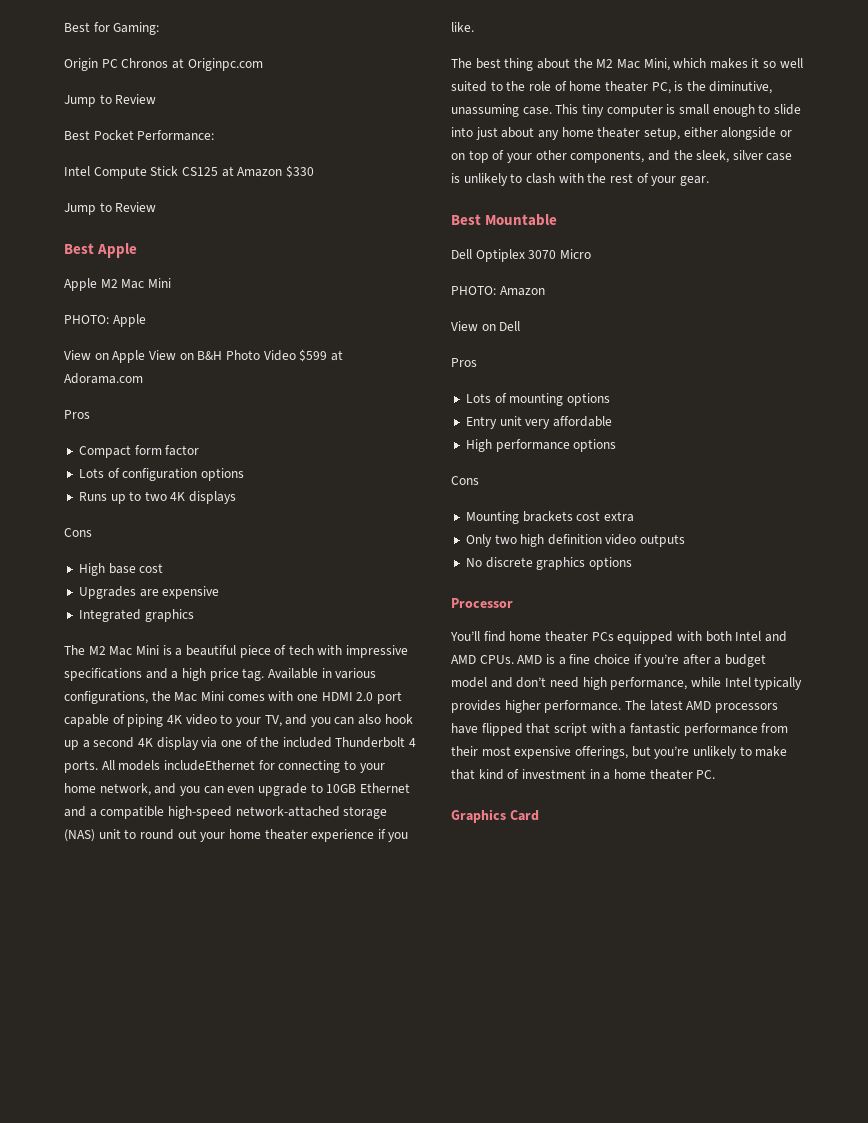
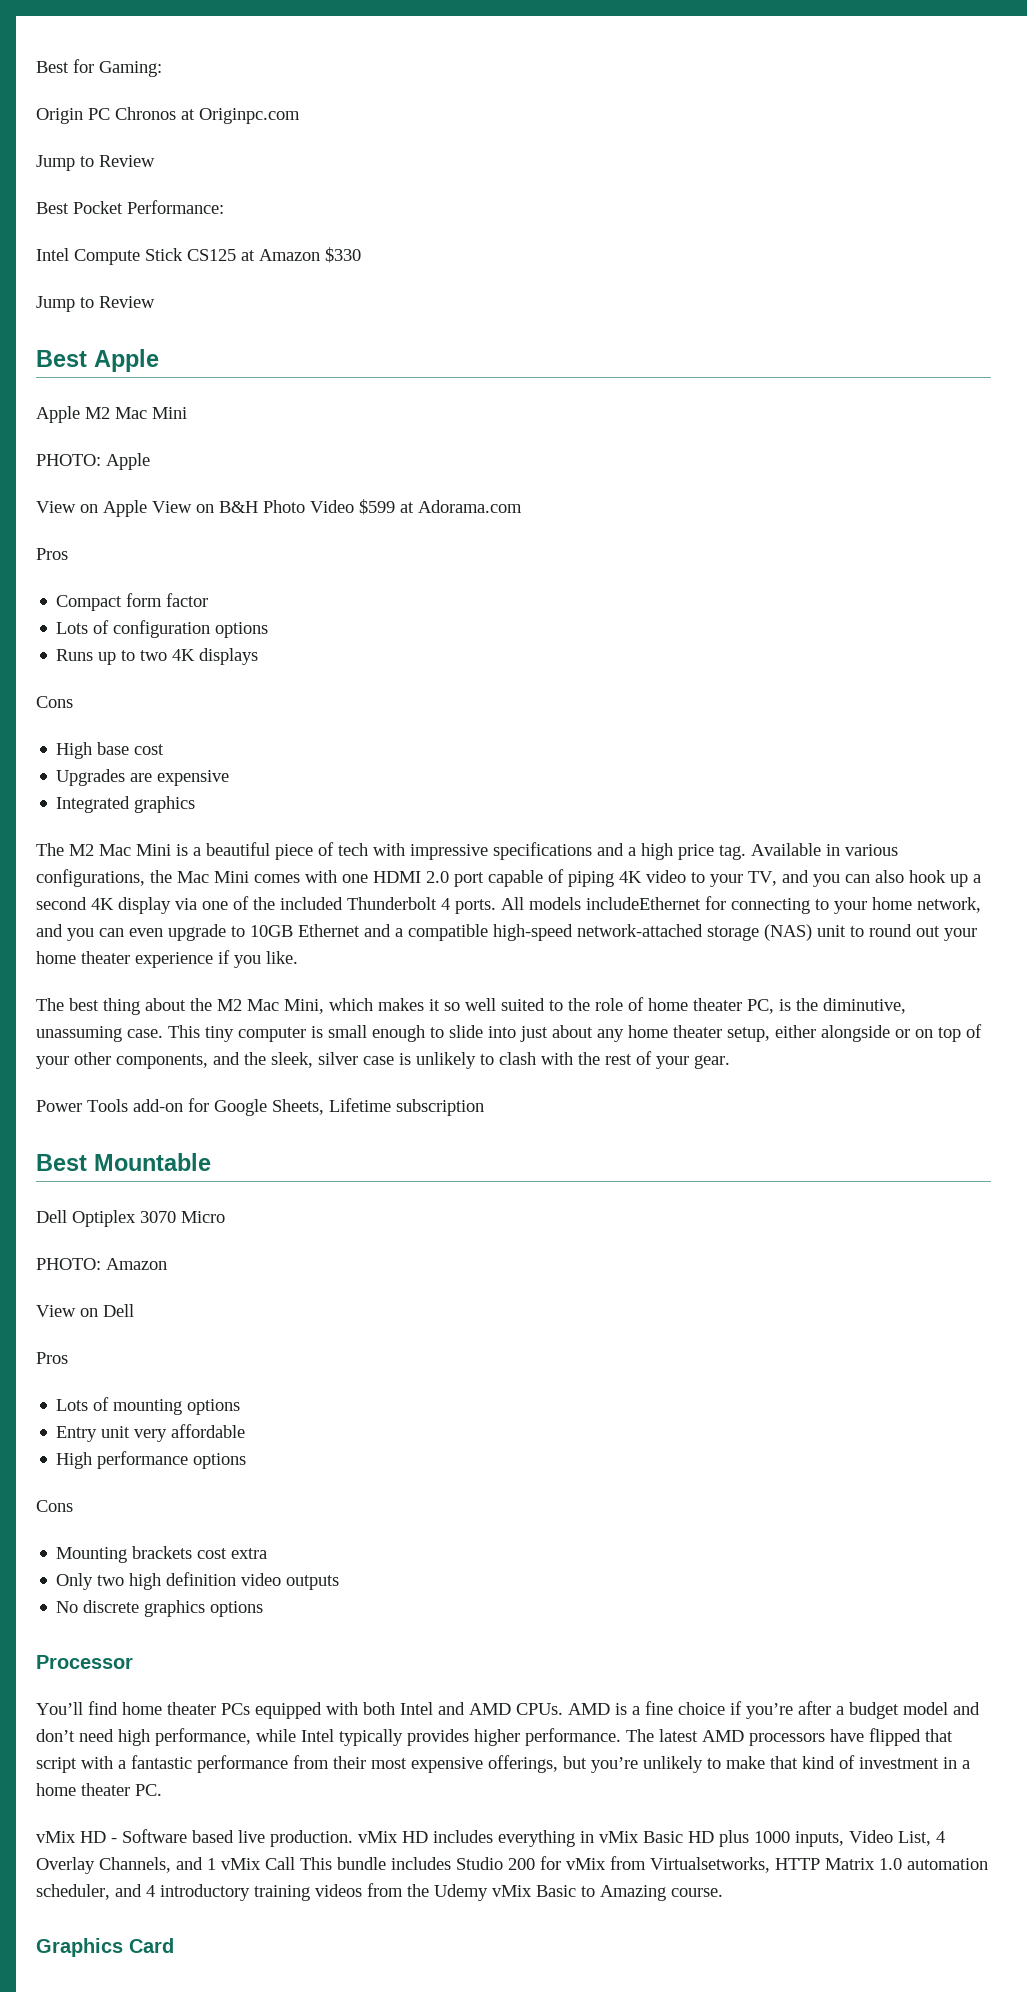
(709, 181) none -> [36,1098,484,1116] // Power Tools add-on for Google Sheets, Lifetime subscription
(716, 774) none -> [36,1829,945,1847] [36,1856,988,1874] [36,1883,723,1901] // vMix HD - Software based live production. vMix HD includes everything in vMix Basic HD plus 1000 inputs, Video List, 4 Overlay Channels, and 1 vMix Call This bundle includes Studio 200 for vMix from Virtualsetworks, HTTP Matrix 1.0 automation scheduler, and 4 introductory training videos from the Udemy vMix Basic to Amazing course.

